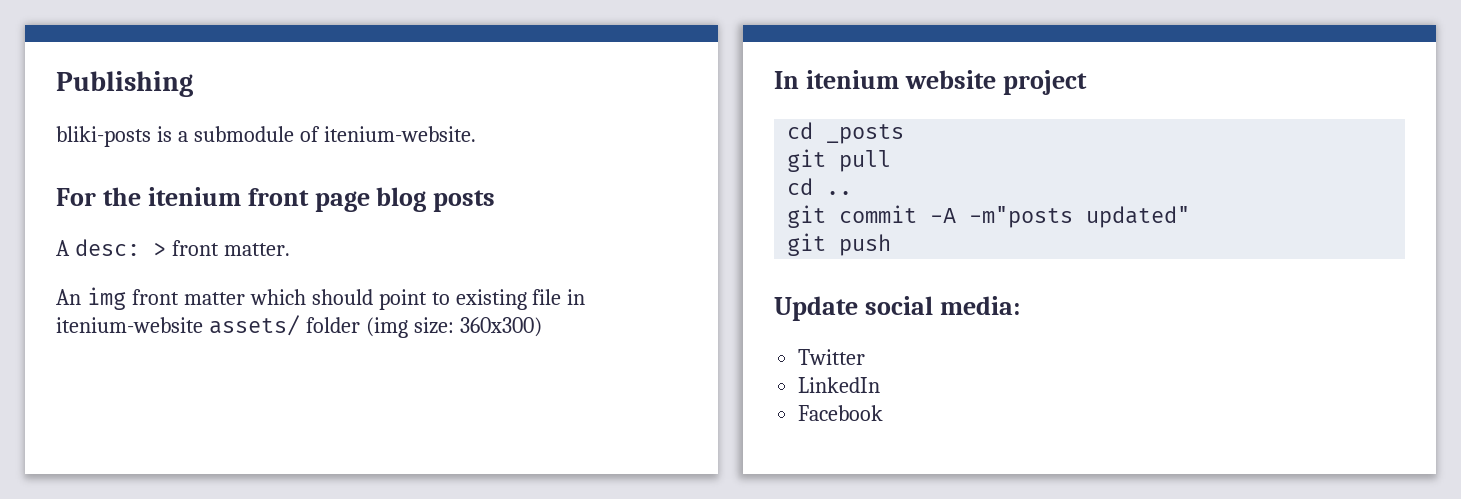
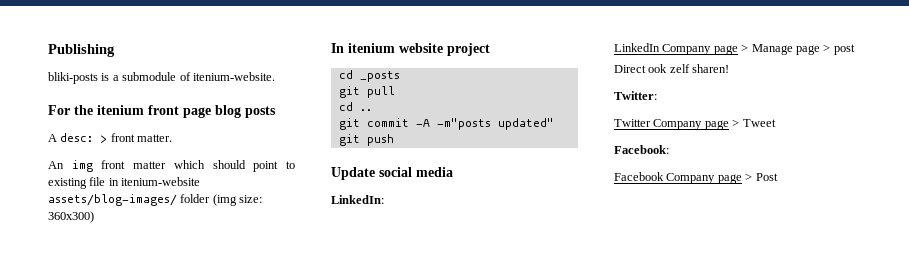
[208,315,300,336] assets/ -> [48,194,177,206] assets/blog-images/
[939,296,1020,315] [798,349,866,365] [798,377,881,393] [798,405,884,421] media: // Twitter // LinkedIn // Facebook -> [416,167,453,177] [331,195,384,204] [614,43,855,55] [614,64,730,73] [614,91,657,100] [614,119,776,130] [614,145,669,154] [614,172,778,184] media // LinkedIn: // LinkedIn Company page > Manage page > post // Direct ook zelf sharen! // Twitter: // Twitter Company page > Tweet // Facebook: // Facebook Company page > Post

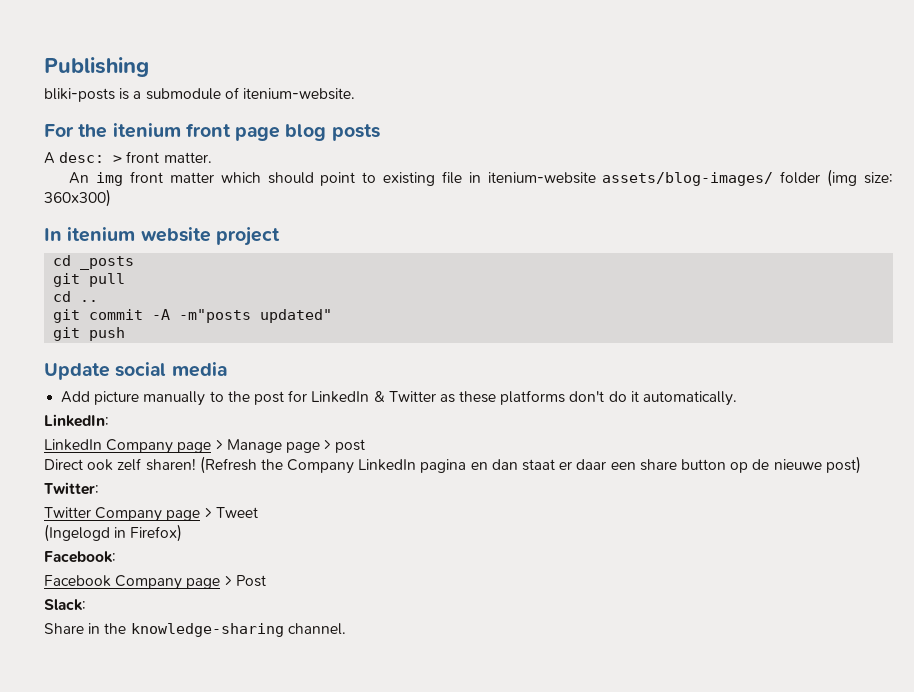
(453, 172) none -> [61,390,738,406] // Add picture manually to the post for LinkedIn & Twitter as these platforms don't do it automatically.
(730, 68) none -> [199,456,861,474] (Refresh the Company LinkedIn pagina en dan staat er daar een share button op de nieuwe post)
(776, 123) none -> [44,524,183,542] // (Ingelogd in Firefox)
(778, 177) none -> [44,599,86,611] [44,623,346,637] // Slack: // Share in the knowledge-sharing channel.

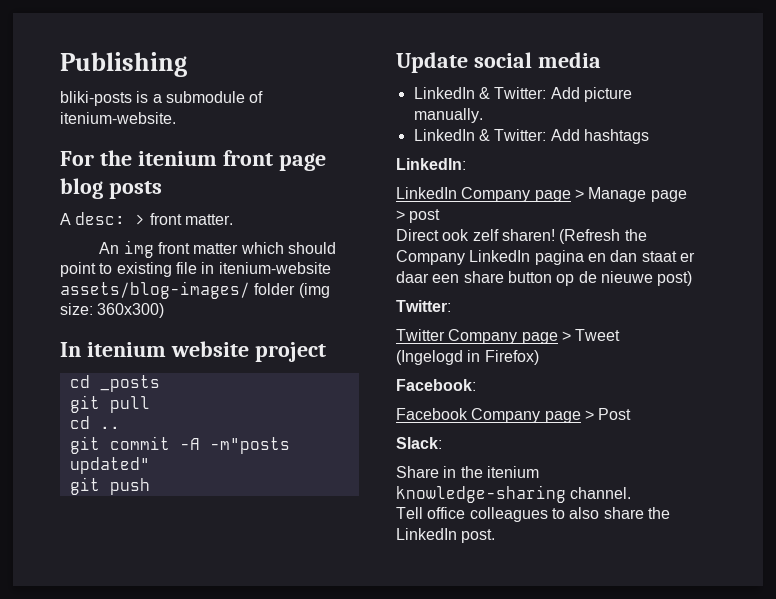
[61,390,738,406] Add picture manually to the post for LinkedIn & Twitter as these platforms don't do it automatically. -> [413,87,632,102] [413,108,483,123] [413,129,649,144] LinkedIn & Twitter: Add picture manually. // LinkedIn & Twitter: Add hashtags
(127, 628) none -> [486,466,539,478] itenium
(346, 629) none -> [396,507,670,522] [396,528,496,543] // Tell office colleagues to also share the LinkedIn post.

